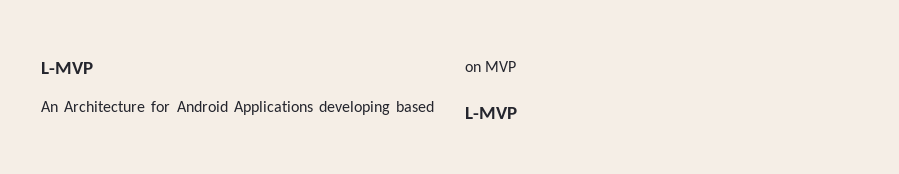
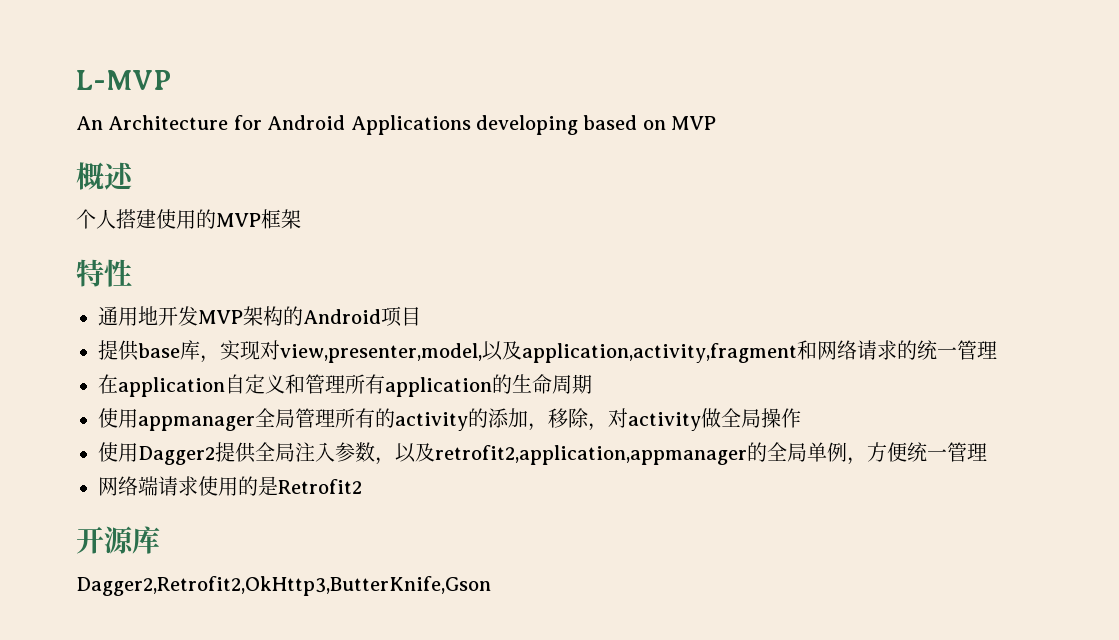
[465,107,517,119] L-MVP -> [76,162,134,190] [76,209,301,229] [76,259,132,287] [98,306,421,327] [98,340,997,363] [98,374,592,397] [98,408,801,431] [98,442,987,465] [98,476,362,496] [76,526,160,554] [76,576,491,596] 概述 // 个人搭建使用的MVP框架 // 特性 // 通用地开发MVP架构的Android项目 // 提供base库，实现对view,presenter,model,以及application,activity,fragment和网络请求的统一管理 // 在application自定义和管理所有application的生命周期 // 使用appmanager全局管理所有的activity的添加，移除，对activity做全局操作 // 使用Dagger2提供全局注入参数，以及retrofit2,application,appmanager的全局单例，方便统一管理 // 网络端请求使用的是Retrofit2 // 开源库 // Dagger2,Retrofit2,OkHttp3,ButterKnife,Gson

